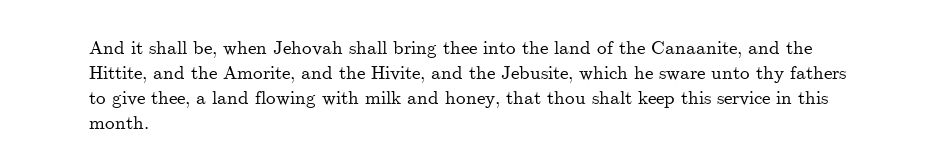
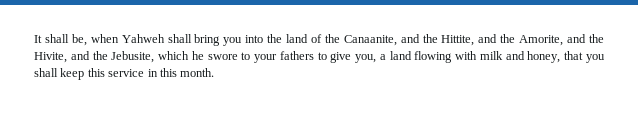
[89,41,143,54] And it -> [34,35,42,43] It
[273,41,343,56] Jehovah -> [121,34,165,43] Yahweh
[443,41,477,54] thee -> [223,37,243,46] you
[659,66,784,83] sware unto thy -> [207,52,278,63] swore to your
[151,91,190,108] thee, -> [355,54,377,63] you,
[547,91,632,104] thou shalt -> [586,54,605,63] [34,68,58,77] you shall

